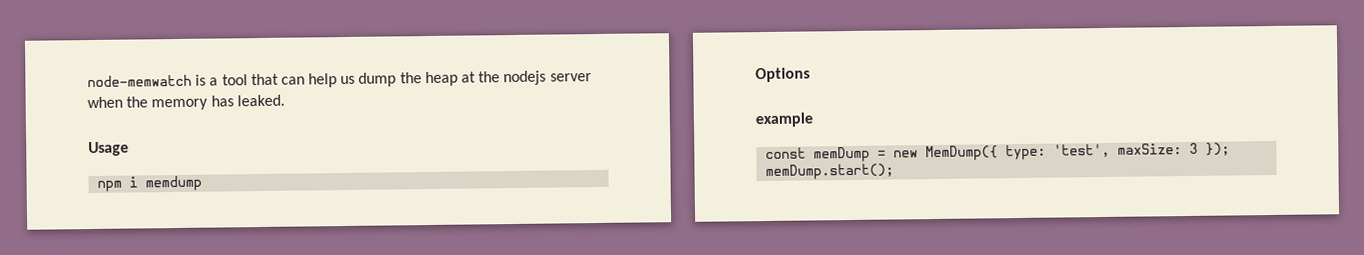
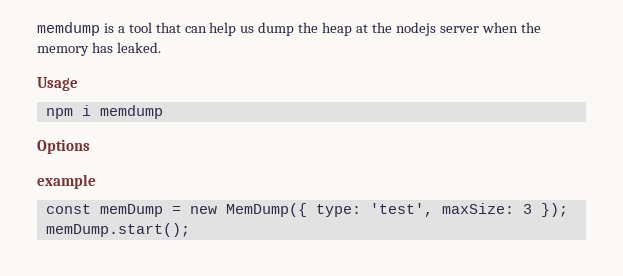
[87,74,192,88] node-memwatch -> [37,22,100,36] memdump

